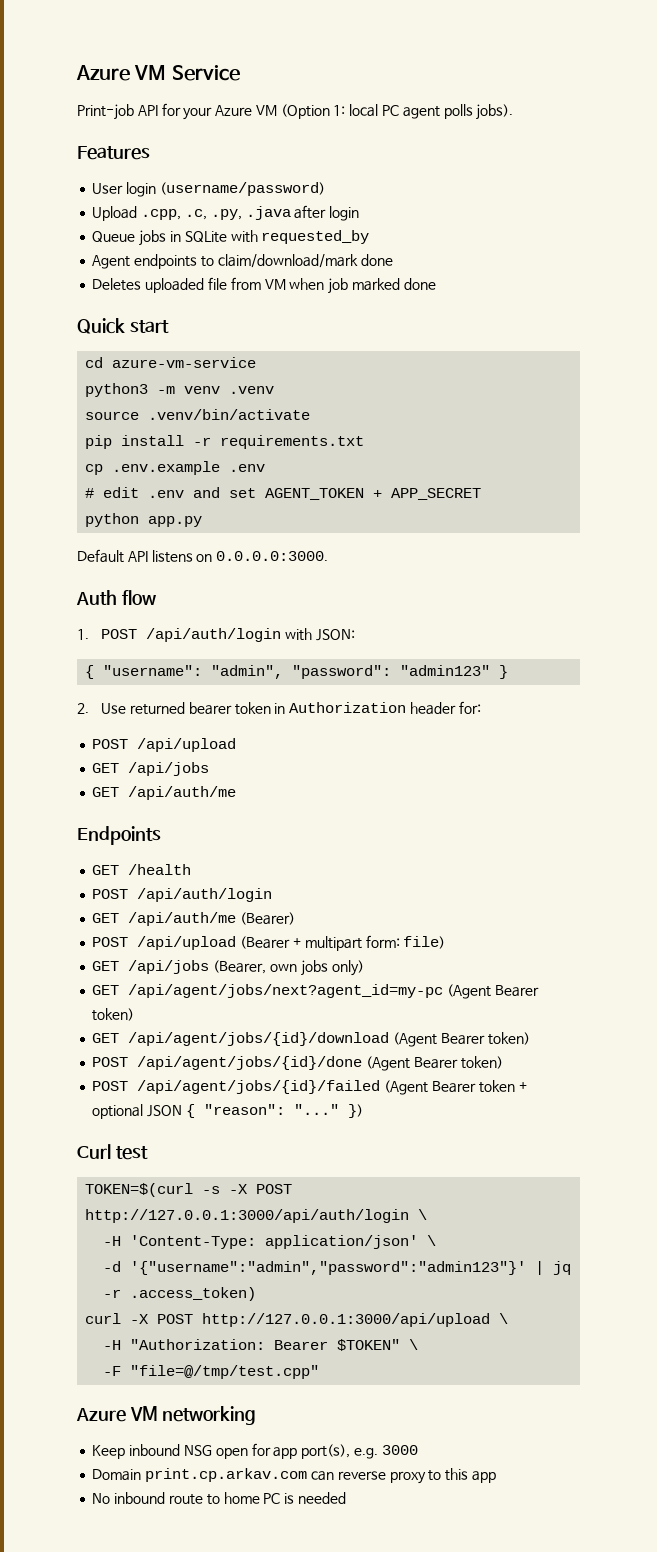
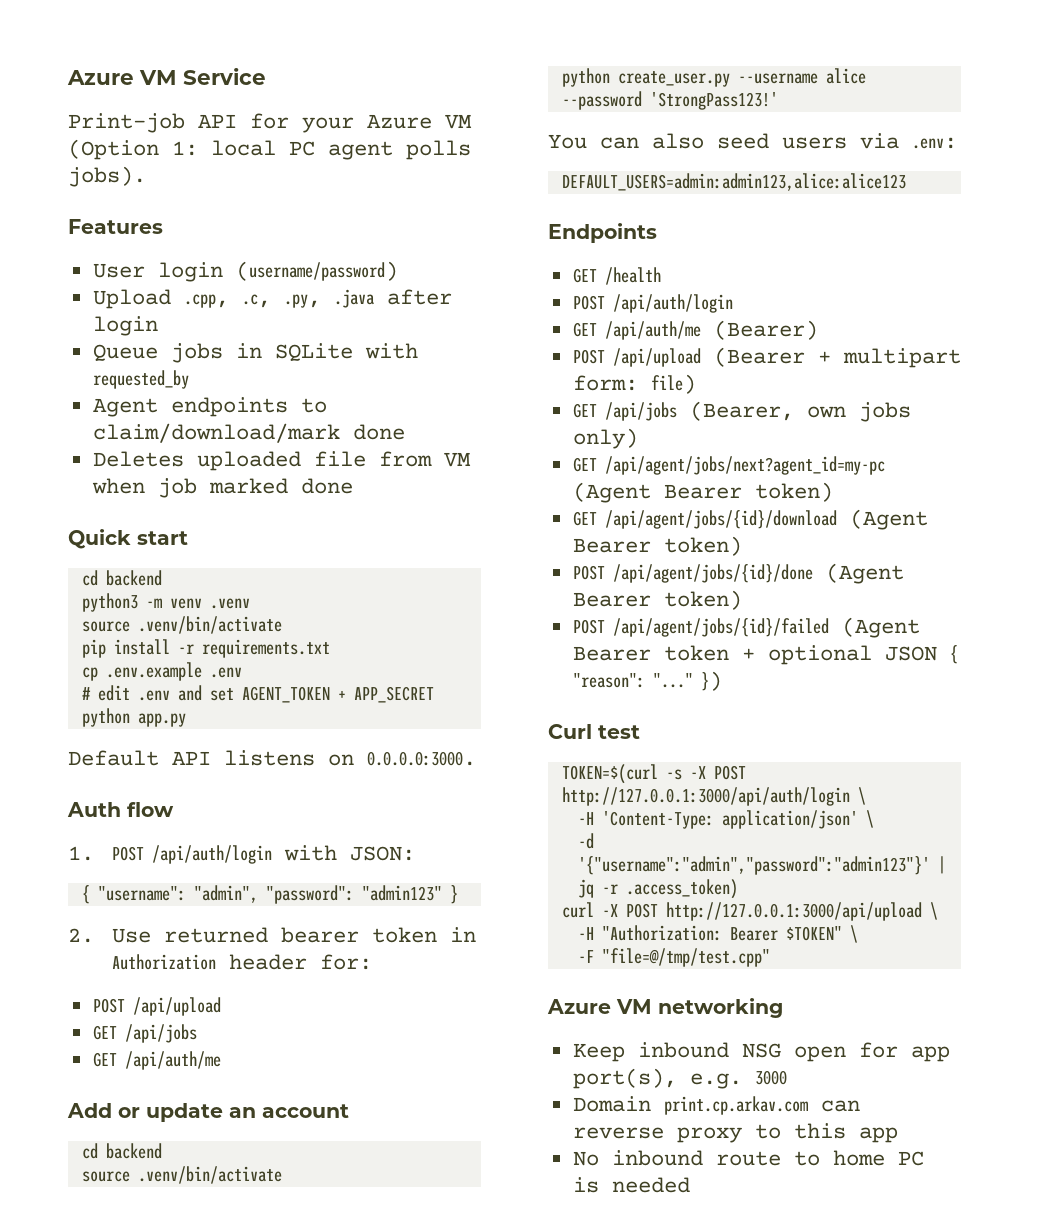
[112,357,257,368] azure-vm-service -> [105,570,162,586] backend
(237, 793) none -> [67,1103,349,1122] [81,1143,162,1159] [81,1166,282,1184] [561,68,866,87] [561,91,778,110] [548,133,957,149] [561,173,906,191] // Add or update an account // cd backend // source .venv/bin/activate // python create_user.py --username alice --password 'StrongPass123!' // You can also seed users via .env: // DEFAULT_USERS=admin:admin123,alice:alice123

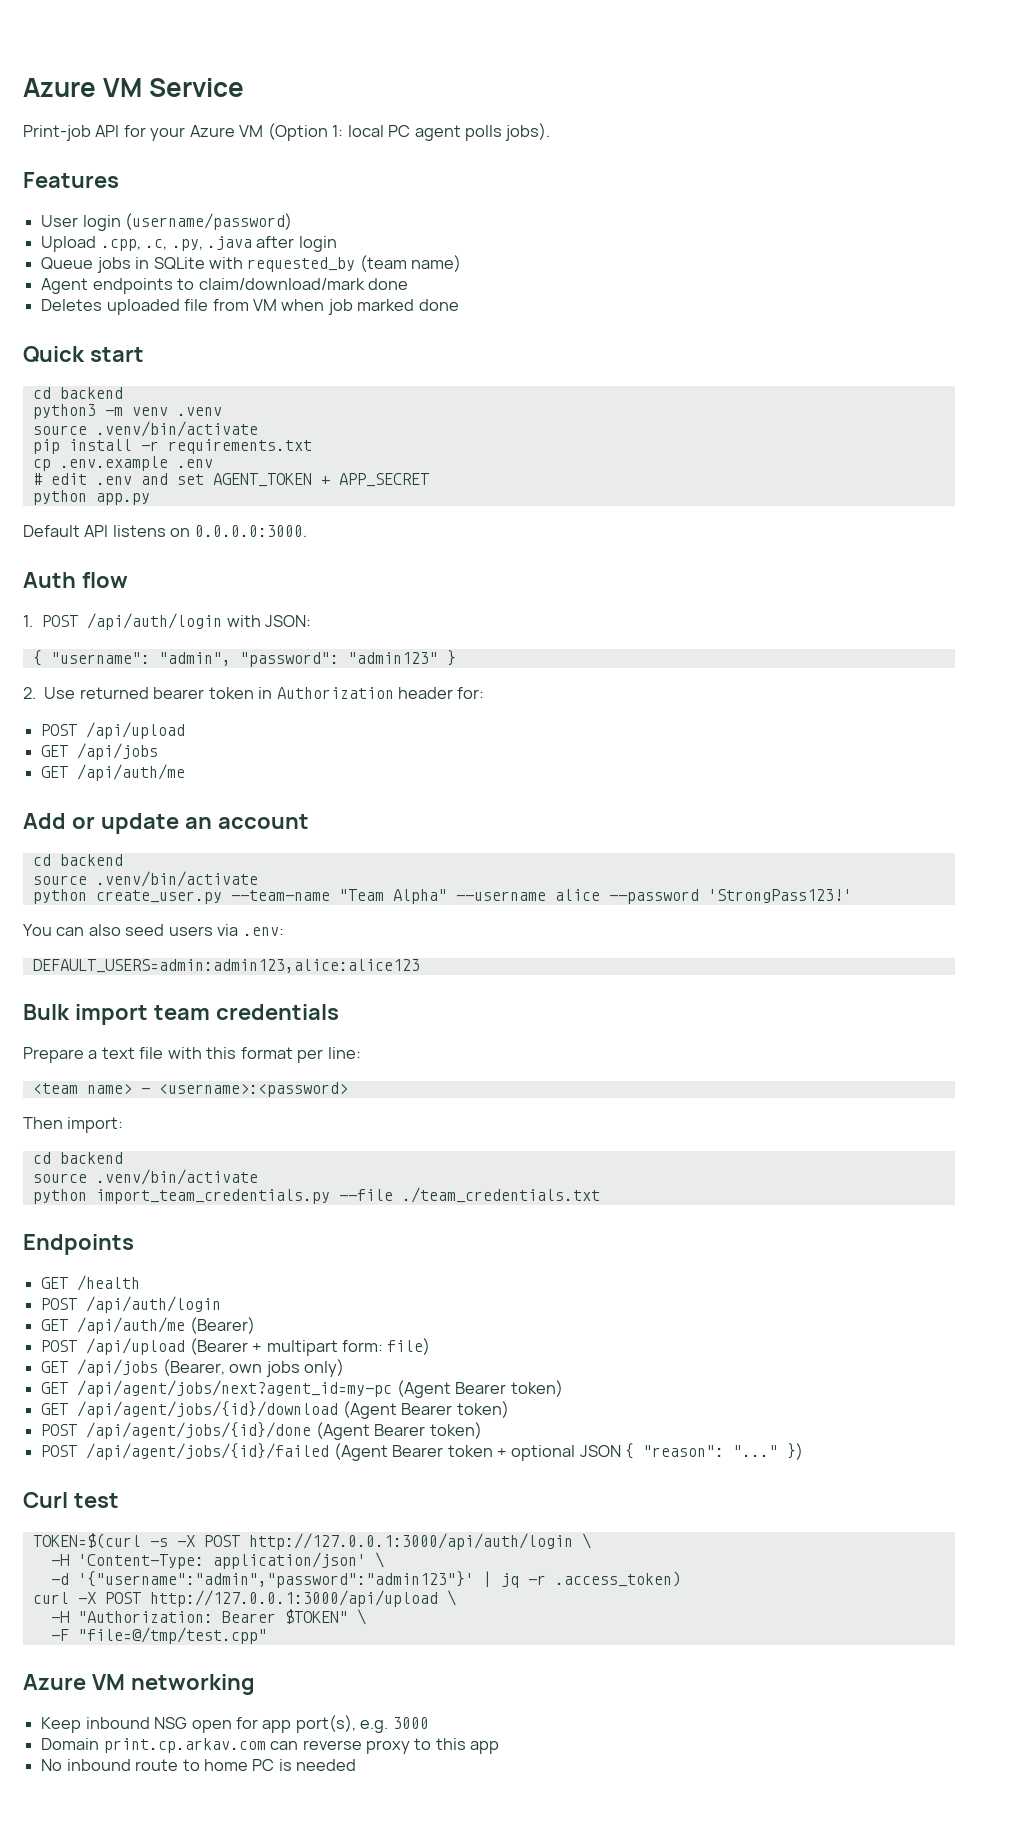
(189, 379) none -> [359,255,462,272] (team name)
(730, 79) none -> [230,889,447,904] --team-name "Team Alpha"
(906, 182) none -> [23,1004,339,1025] [23,1047,361,1063] [32,1082,348,1097] [23,1117,124,1133] [32,1152,123,1164] [32,1169,258,1185] [32,1187,600,1204] // Bulk import team credentials // Prepare a text file with this format per line: // <team name> - <username>:<password> // Then import: // cd backend // source .venv/bin/activate // python import_team_credentials.py --file ./team_credentials.txt

